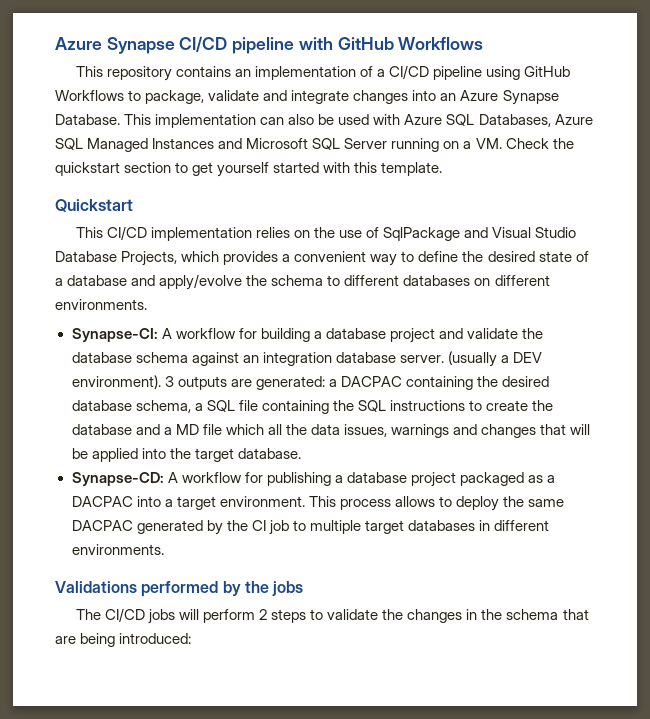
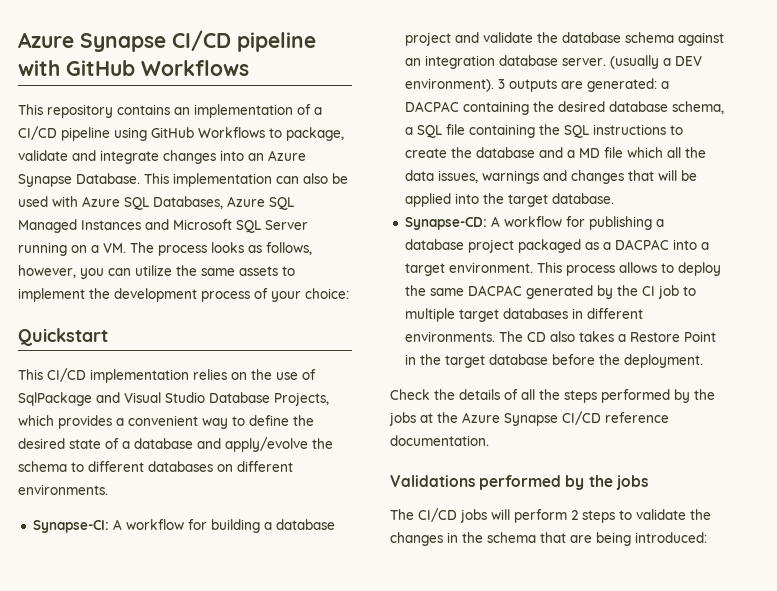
[505,138,574,149] [55,162,443,177] Check the quickstart section to get yourself started with this template. -> [130,242,312,256] [18,265,295,279] [18,288,349,302] The process looks as follows, however, you can utilize the same assets to implement the development process of your choice:
(164, 549) none -> [498,331,716,342] [404,354,703,368] [390,389,715,403] [389,411,669,426] [390,435,489,446] The CD also takes a Restore Point in the target database before the deployment. // Check the details of all the steps performed by the jobs at the Azure Synapse CI/CD reference documentation.

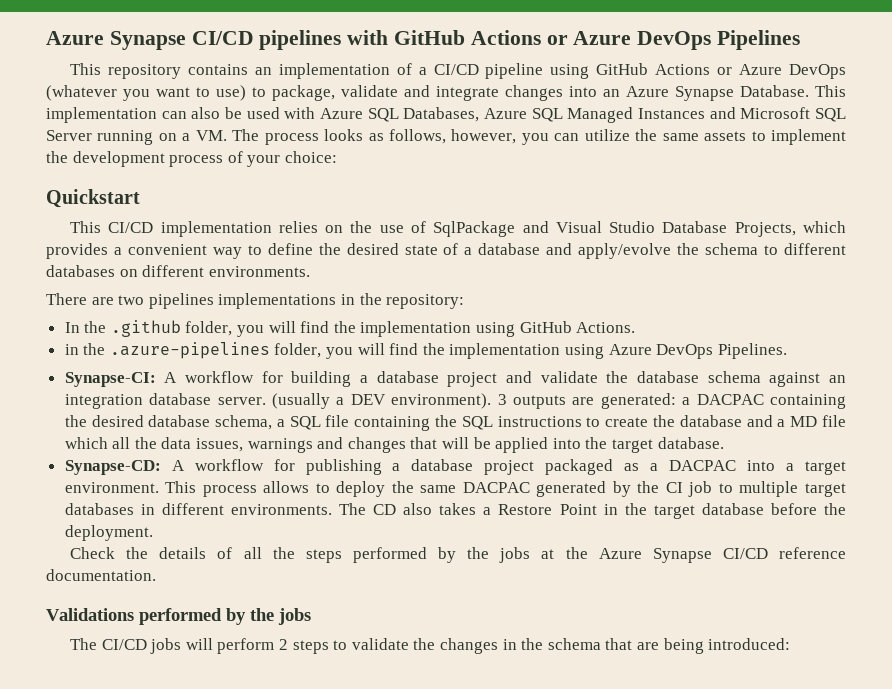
[18,30,316,52] Azure Synapse CI/CD pipeline -> [46,30,342,50] Azure Synapse CI/CD pipelines
[141,60,249,76] Workflows -> [470,30,801,50] Actions or Azure DevOps Pipelines
[198,127,265,138] Workflows -> [655,64,846,79] [46,85,246,101] Actions or Azure DevOps (whatever you want to use)
(108, 489) none -> [46,293,465,309] [64,320,636,337] [64,342,787,359] // There are two pipelines implementations in the repository: // In the .github folder, you will find the implementation using GitHub Actions. // in the .azure-pipelines folder, you will find the implementation using Azure DevOps Pipelines.

